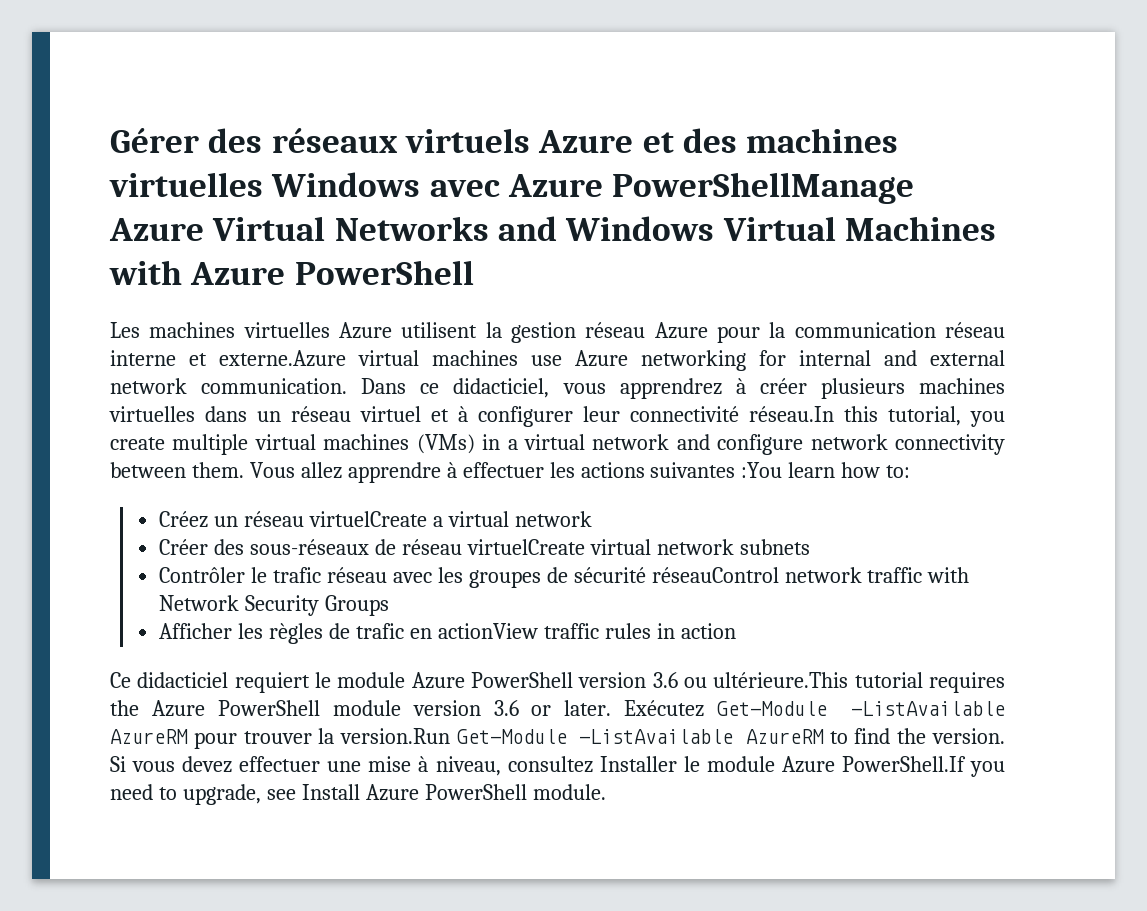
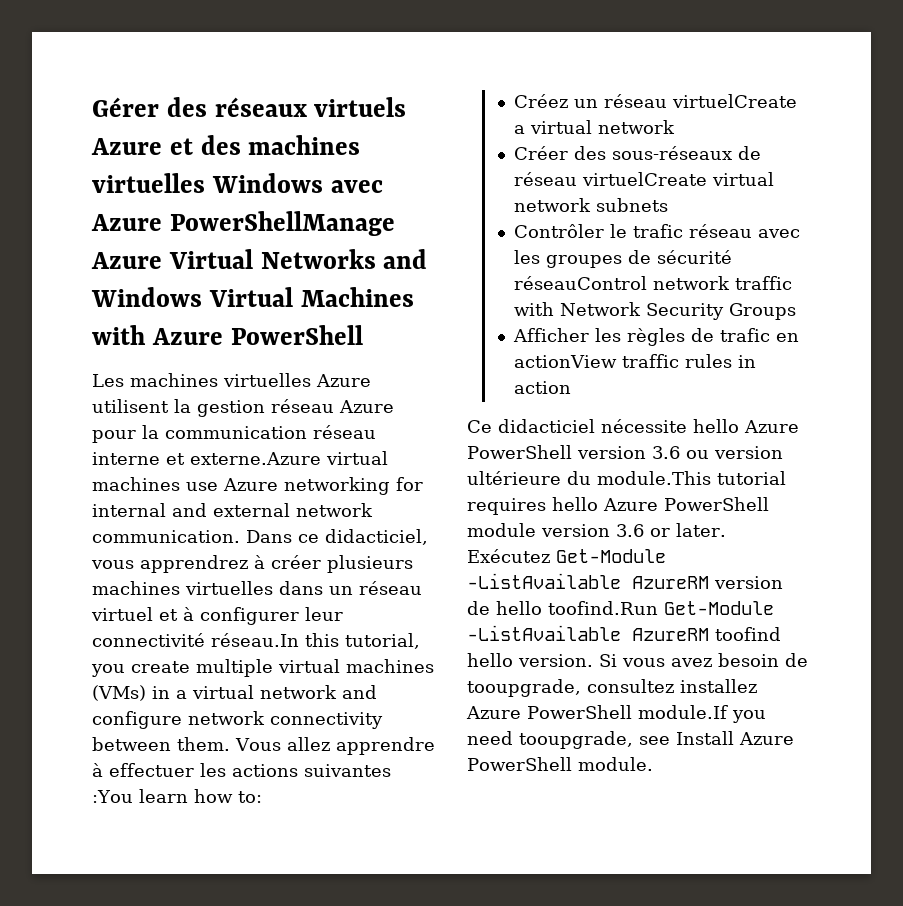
[234,672,406,693] requiert le module -> [601,419,739,433] nécessite hello
[713,672,849,688] ultérieure.This -> [713,446,783,459] [467,471,711,485] version ultérieure du module.This
[110,700,139,716] the -> [552,497,598,511] hello
[193,728,1005,749] [110,756,1005,777] [110,784,261,805] pour trouver la version.Run Get-Module -ListAvailable AzureRM to find the version. Si vous devez effectuer une mise à niveau, consultez Installer le module Azure PowerShell.If you need to upgrade, -> [714,576,783,589] [467,601,774,615] [467,625,781,641] [467,653,808,667] [467,679,757,697] [466,705,766,723] [467,731,633,749] version de hello toofind.Run Get-Module -ListAvailable AzureRM toofind hello version. Si vous avez besoin de tooupgrade, consultez installez Azure PowerShell module.If you need tooupgrade,

